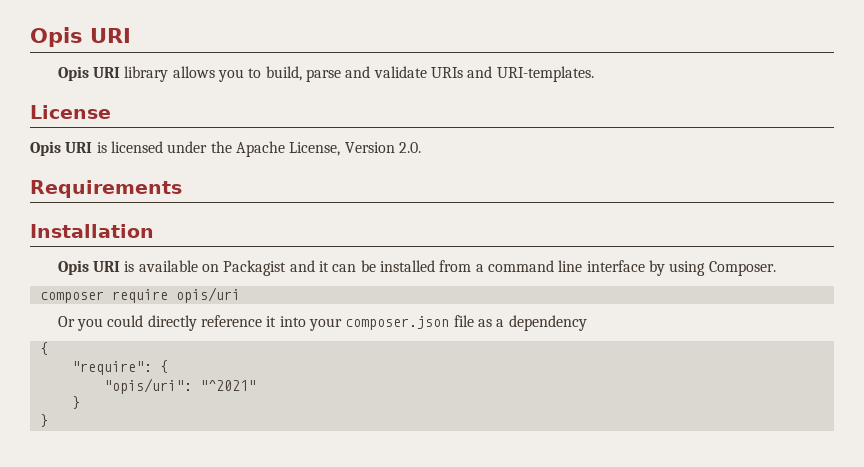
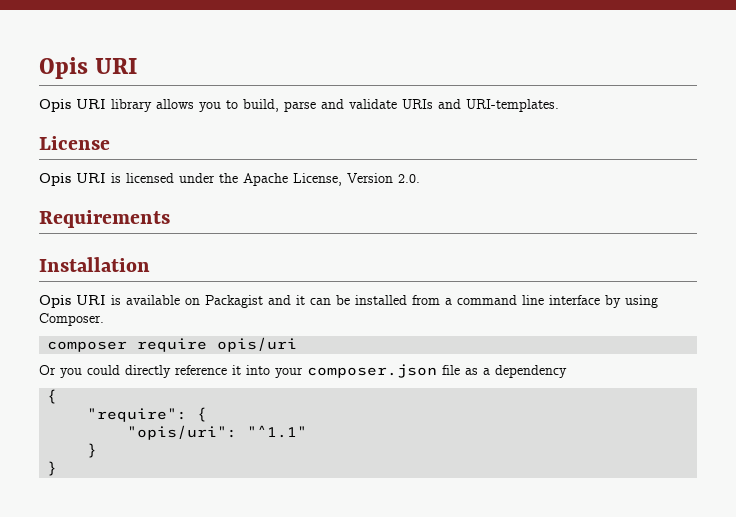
[199,380,256,391] "^2021" -> [247,425,308,438] "^1.1"

